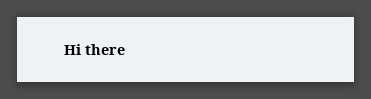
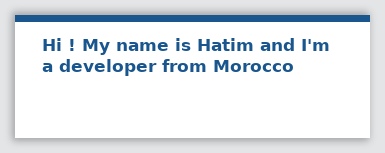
[85,44,125,55] there -> [68,38,330,55] [42,59,294,76] ! My name is Hatim and I'm a developer from Morocco

